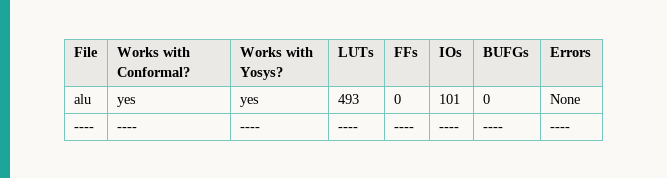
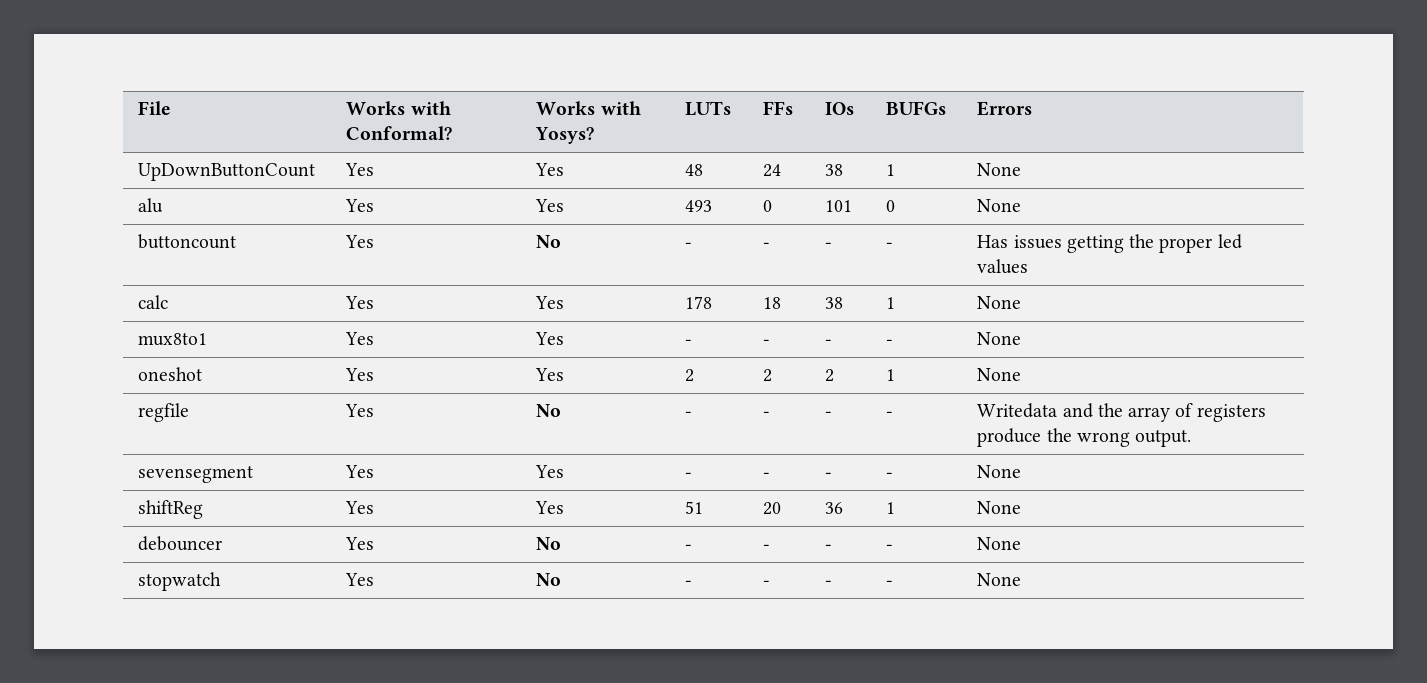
(591, 52) none -> [138,163,316,181] [345,163,375,176] [535,163,565,176] [685,164,704,176] [763,164,782,177] [825,164,844,176] [886,164,896,176] [977,163,1022,176] // UpDownButtonCount | Yes | Yes | 48 | 24 | 38 | 1 | None
[116,97,136,107] [239,97,259,107] yes | yes -> [345,199,375,212] [535,199,565,212] Yes | Yes
[73,127,94,131] [116,127,137,131] [239,127,260,131] [337,127,358,131] [393,127,414,131] [438,127,459,131] [482,127,503,131] [549,127,570,131] ---- | ---- | ---- | ---- | ---- | ---- | ---- | ---- -> [138,234,237,249] [345,235,375,248] [536,235,562,248] [685,242,693,248] [763,242,771,248] [825,242,833,248] [886,242,894,248] [977,234,1242,253] [977,259,1029,274] [138,295,169,309] [345,296,375,309] [535,296,565,309] [685,296,713,309] [763,297,782,309] [825,297,844,309] [886,297,896,309] [977,296,1022,309] [138,333,208,346] [345,332,375,345] [535,332,565,345] [685,339,693,345] [763,339,771,345] [825,339,833,345] [886,339,894,345] [977,332,1022,345] [138,367,203,381] [345,368,375,381] [535,368,565,381] [685,369,695,382] [763,369,773,382] [825,369,835,382] [886,369,896,381] [977,368,1022,381] [138,403,190,422] [345,404,375,417] [536,404,562,417] [685,411,693,417] [763,411,771,417] [825,411,833,417] [886,411,894,417] [977,403,1266,422] [977,428,1192,447] [138,466,254,483] [345,465,375,478] [535,465,565,478] [685,472,693,478] [763,472,771,478] [825,472,833,478] [886,472,894,478] [977,465,1022,478] [138,500,204,519] [345,501,375,514] [535,501,565,514] [685,501,704,514] [763,502,782,515] [825,502,844,514] [886,502,896,514] [977,501,1022,514] [138,536,223,551] [345,537,375,550] [536,537,562,550] [685,544,693,550] [763,544,771,550] [825,544,833,550] [886,544,894,550] [977,537,1022,550] [138,572,222,591] [345,573,375,586] [536,573,562,586] [685,580,693,586] [763,580,771,586] [825,580,833,586] [886,580,894,586] [977,573,1022,586] buttoncount | Yes | No | - | - | - | - | Has issues getting the proper led values // calc | Yes | Yes | 178 | 18 | 38 | 1 | None // mux8to1 | Yes | Yes | - | - | - | - | None // oneshot | Yes | Yes | 2 | 2 | 2 | 1 | None // regfile | Yes | No | - | - | - | - | Writedata and the array of registers produce the wrong output. // sevensegment | Yes | Yes | - | - | - | - | None // shiftReg | Yes | Yes | 51 | 20 | 36 | 1 | None // debouncer | Yes | No | - | - | - | - | None // stopwatch | Yes | No | - | - | - | - | None

